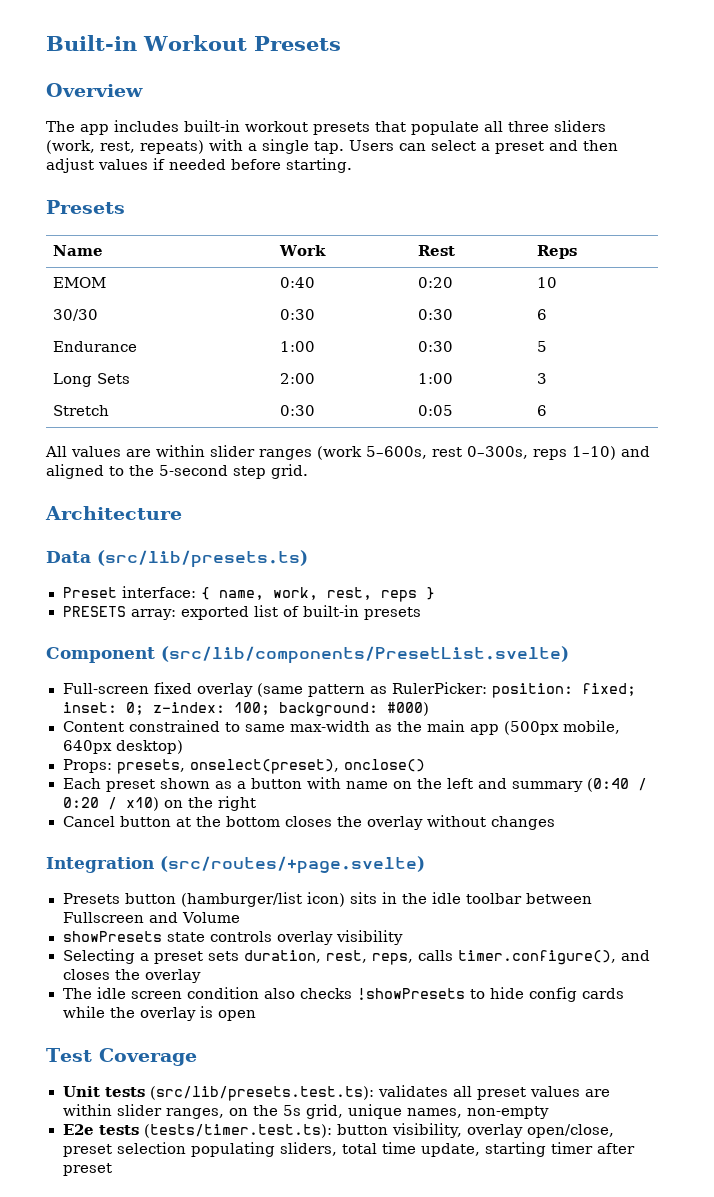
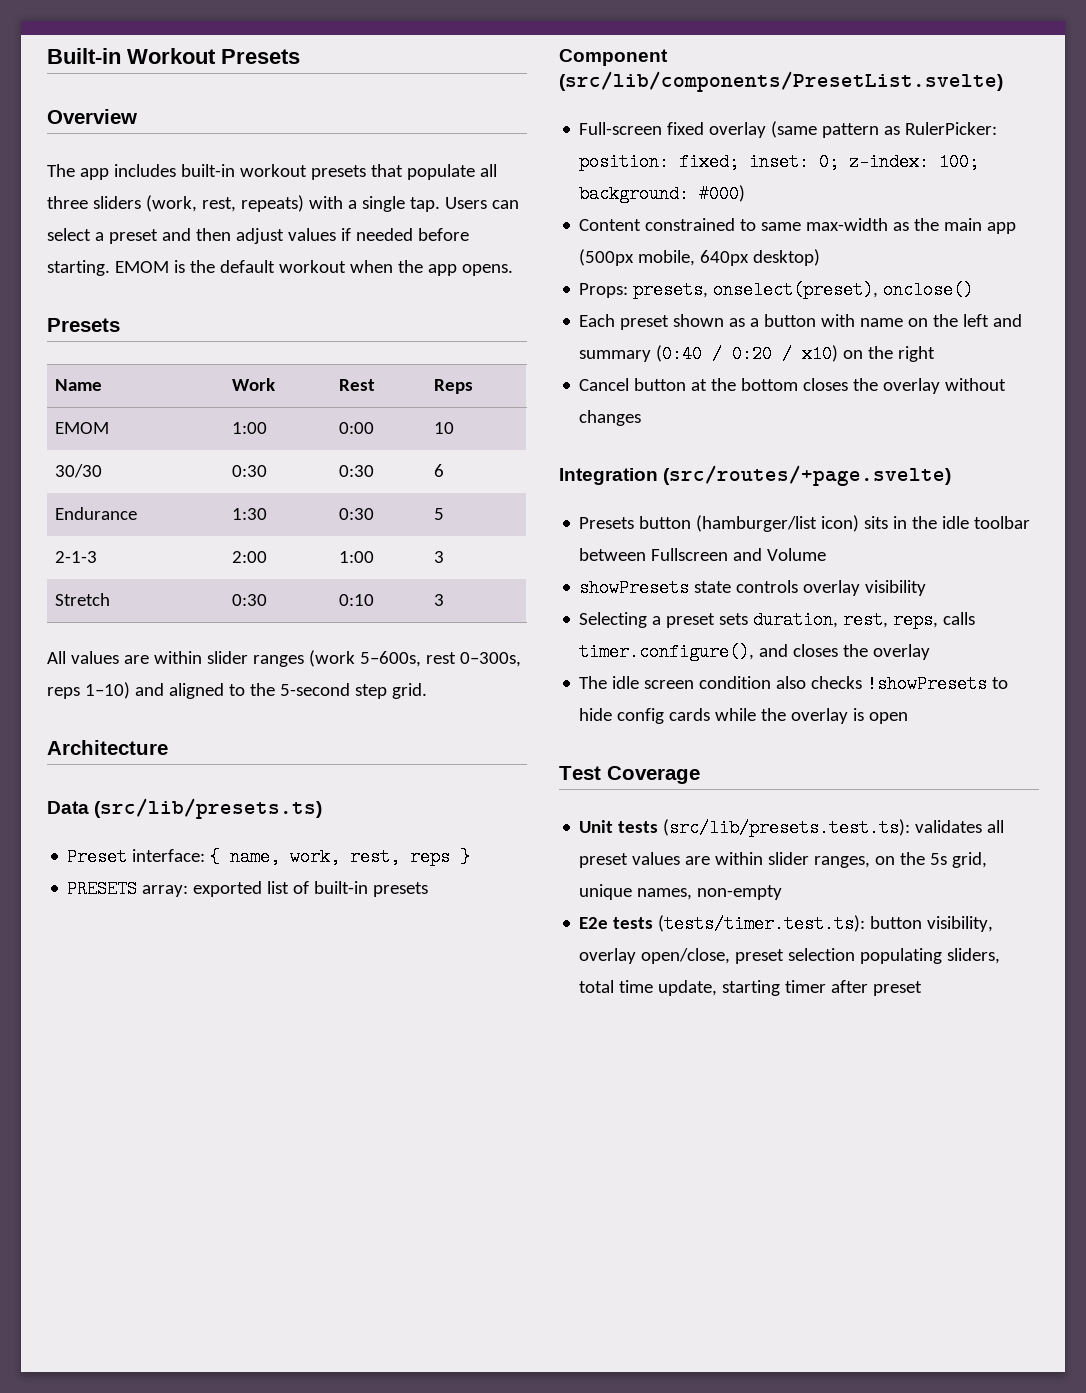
(352, 165) none -> [114,260,513,276] EMOM is the default workout when the app opens.
[279,277,315,288] [417,277,453,288] 0:40 | 0:20 -> [231,422,267,434] [338,422,374,434] 1:00 | 0:00
[279,341,315,352] 1:00 -> [231,508,267,520] 1:30
[52,373,130,387] Long Sets -> [54,551,97,563] 2-1-3
[417,405,453,416] [536,405,547,416] 0:05 | 6 -> [338,594,374,606] [433,594,444,606] 0:10 | 3

